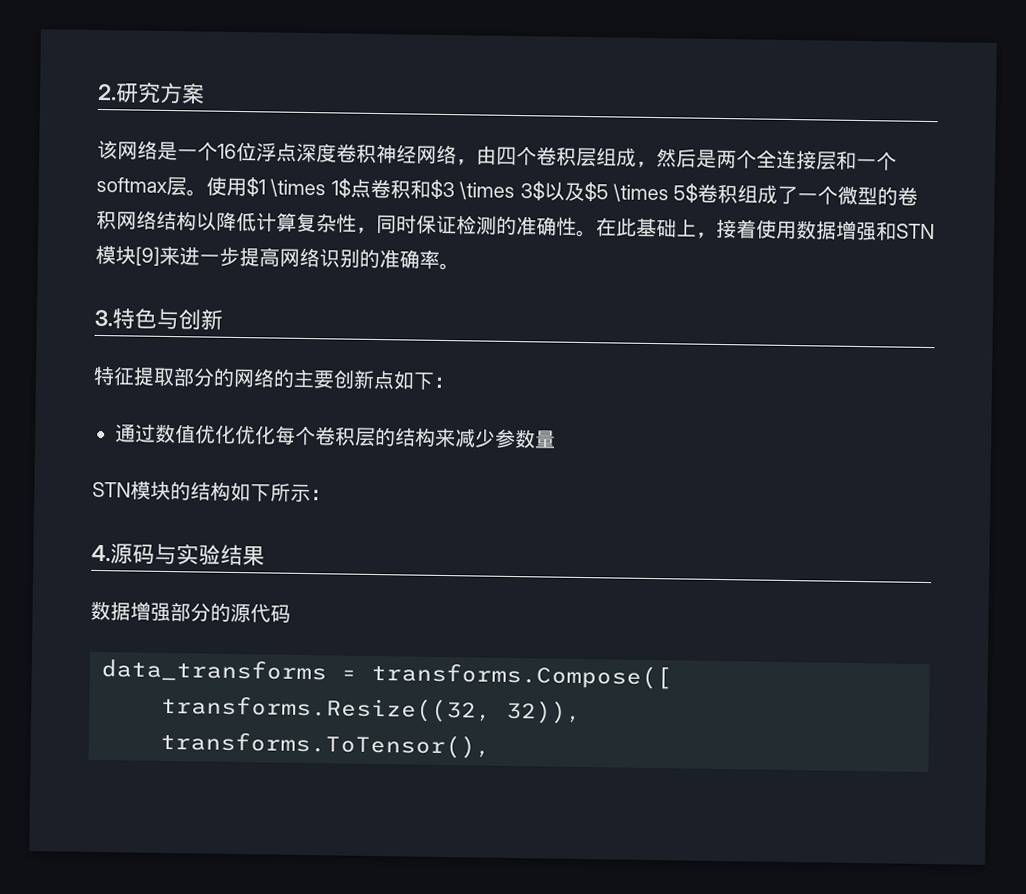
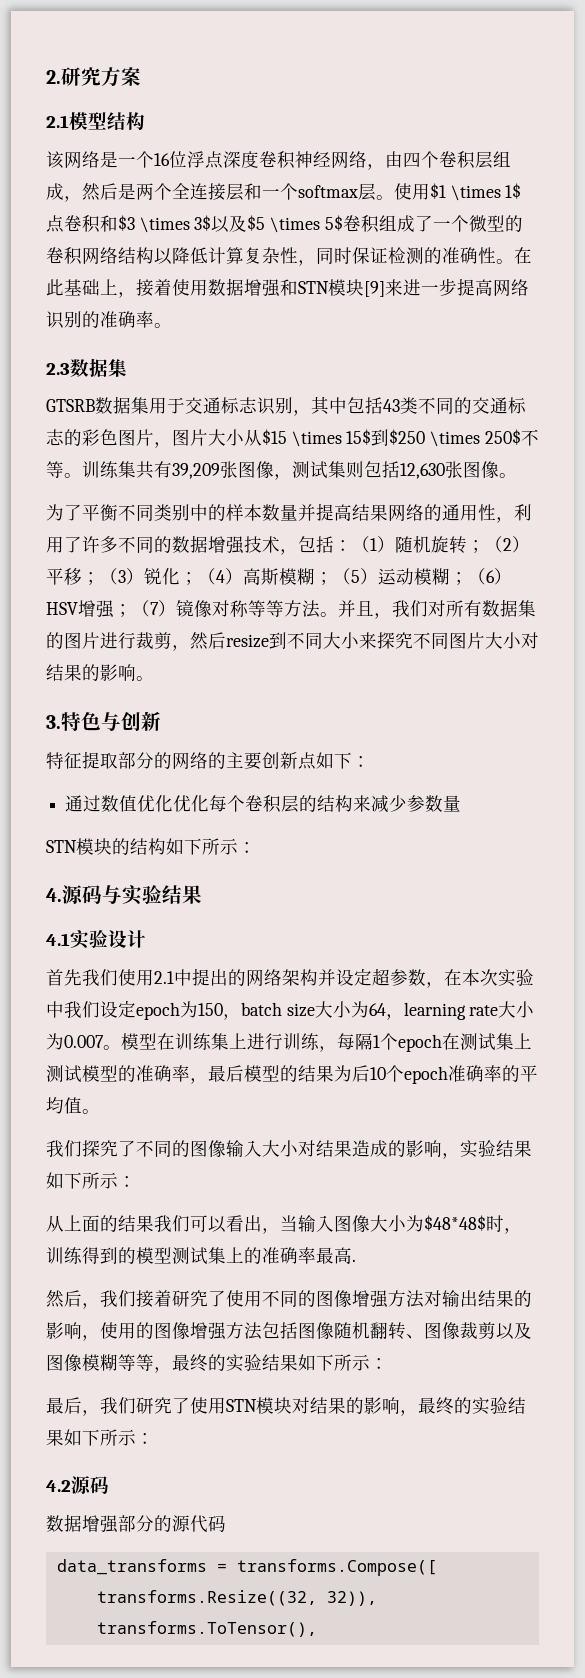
(205, 94) none -> [46,112,145,131] // 2.1模型结构
(460, 266) none -> [46,358,127,377] [46,396,526,416] [46,429,539,448] [46,461,517,480] [46,503,532,523] [46,535,530,555] [46,568,512,585] [46,599,536,619] [46,632,539,651] [46,664,154,681] // 2.3数据集 // GTSRB数据集用于交通标志识别，其中包括43类不同的交通标志的彩色图片，图片大小从$15 \times 15$到$250 \times 250$不等。训练集共有39,209张图像，测试集则包括12,630张图像。 // 为了平衡不同类别中的样本数量并提高结果网络的通用性，利用了许多不同的数据增强技术，包括：（1）随机旋转；（2）平移；（3）锐化；（4）高斯模糊；（5）运动模糊；（6）HSV增强；（7）镜像对称等等方法。并且，我们对所有数据集的图片进行裁剪，然后resize到不同大小来探究不同图片大小对结果的影响。
(265, 556) none -> [46,930,146,949] [46,968,534,988] [46,1000,535,1020] [46,1033,532,1052] [46,1065,538,1084] [46,1097,100,1114] [46,1140,532,1159] [46,1172,136,1189] [46,1215,522,1234] [46,1247,356,1265] [46,1290,532,1309] [46,1321,532,1341] [46,1354,388,1373] [46,1397,526,1416] [46,1429,154,1446] [46,1476,109,1494] // 4.1实验设计 // 首先我们使用2.1中提出的网络架构并设定超参数，在本次实验中我们设定epoch为150，batch size大小为64，learning rate大小为0.007。模型在训练集上进行训练，每隔1个epoch在测试集上测试模型的准确率，最后模型的结果为后10个epoch准确率的平均值。 // 我们探究了不同的图像输入大小对结果造成的影响，实验结果如下所示： // 从上面的结果我们可以看出，当输入图像大小为$48*48$时，训练得到的模型测试集上的准确率最高. // 然后，我们接着研究了使用不同的图像增强方法对输出结果的影响，使用的图像增强方法包括图像随机翻转、图像裁剪以及图像模糊等等，最终的实验结果如下所示： // 最后，我们研究了使用STN模块对结果的影响，最终的实验结果如下所示： // 4.2源码

